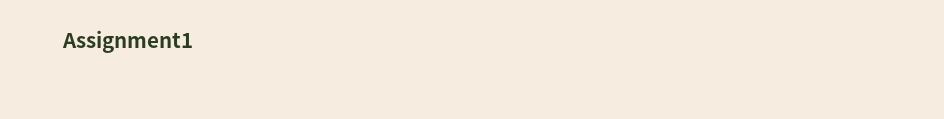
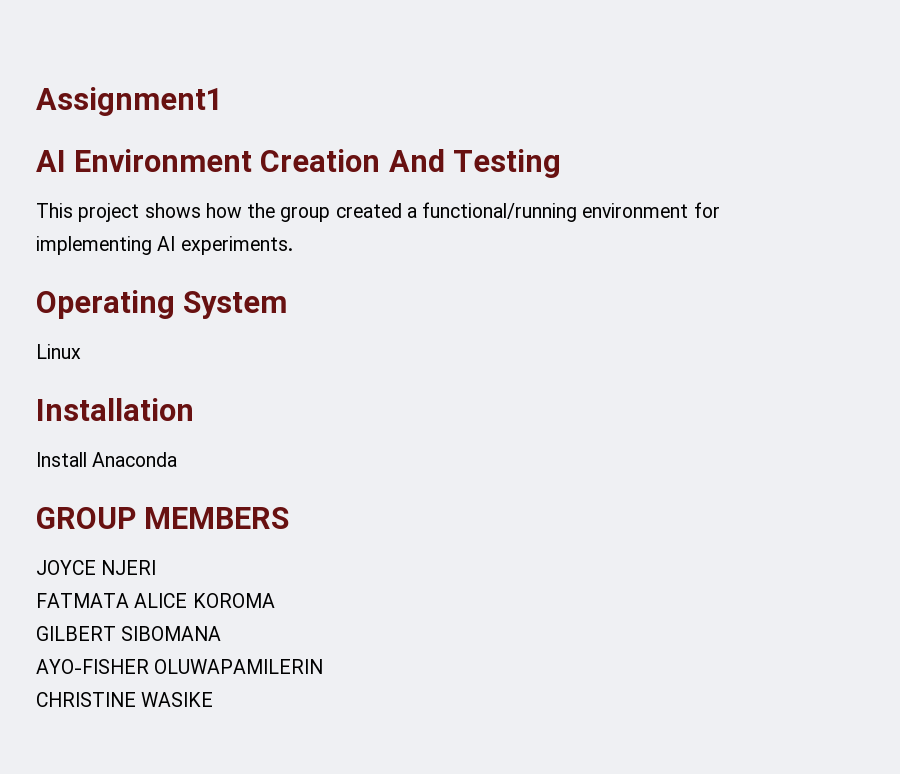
(193, 41) none -> [36,149,561,178] [36,202,720,222] [36,236,293,255] [36,290,288,319] [36,344,81,359] [36,398,194,421] [36,452,178,467] [36,507,290,529] [36,560,157,575] [36,593,275,608] [36,626,222,641] [36,659,324,674] [36,692,214,707] // AI Environment Creation And Testing // This project shows how the group created a functional/running environment for implementing AI experiments. // Operating System // Linux // Installation // Install Anaconda // GROUP MEMBERS // JOYCE NJERI // FATMATA ALICE KOROMA // GILBERT SIBOMANA // AYO-FISHER OLUWAPAMILERIN // CHRISTINE WASIKE

